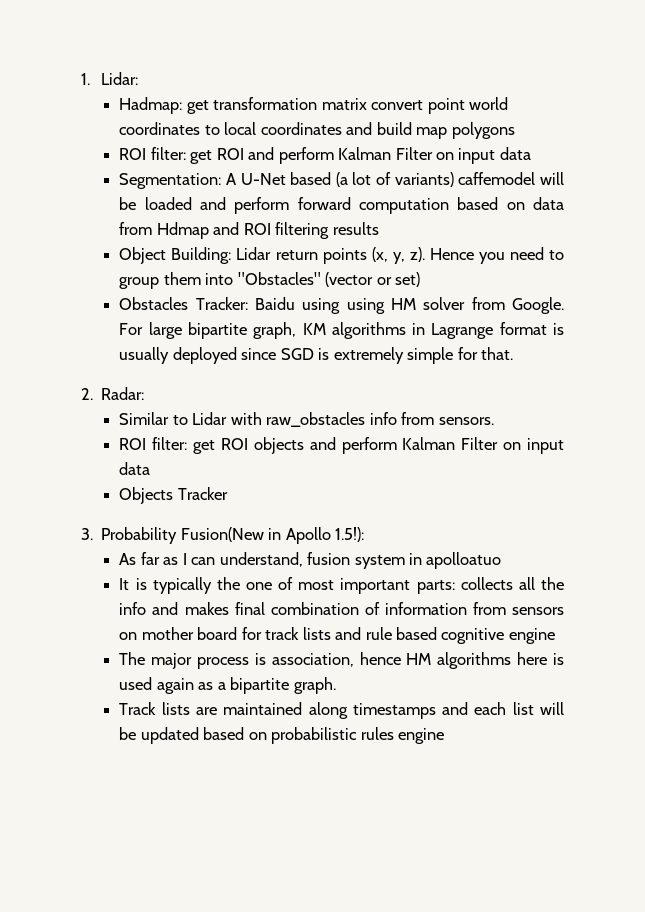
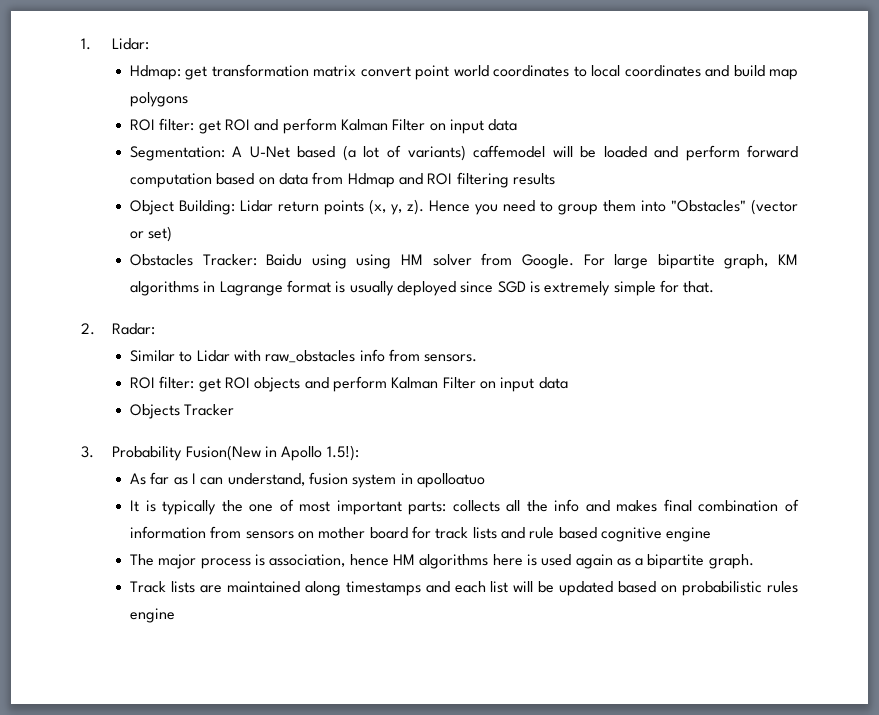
[119,97,183,114] Hadmap: -> [129,65,181,80] Hdmap:

